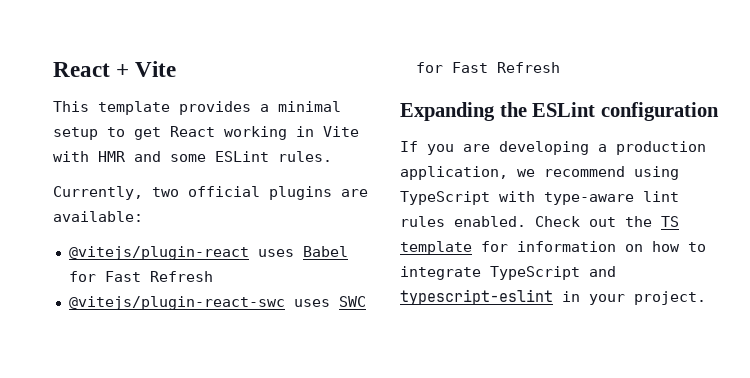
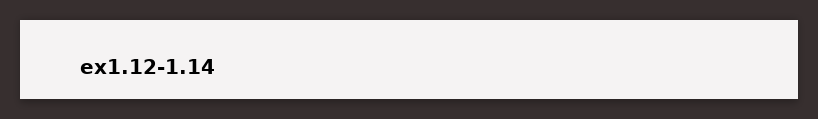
[53,61,177,77] [53,101,341,115] [53,126,359,140] [53,151,332,162] [53,186,368,200] [53,211,143,222] [68,246,348,260] [68,271,213,282] [68,296,366,310] [415,62,560,73] [400,102,719,121] [400,141,706,155] [400,166,679,180] [400,191,679,205] [400,216,679,227] [400,241,706,255] [400,266,616,280] [400,289,706,305] React + Vite // This template provides a minimal setup to get React working in Vite with HMR and some ESLint rules. // Currently, two official plugins are available: // @vitejs/plugin-react uses Babel for Fast Refresh // @vitejs/plugin-react-swc uses SWC for Fast Refresh // Expanding the ESLint configuration // If you are developing a production application, we recommend using TypeScript with type-aware lint rules enabled. Check out the TS template for information on how to integrate TypeScript and typescript-eslint in your project. -> [80,59,215,74] ex1.12-1.14

